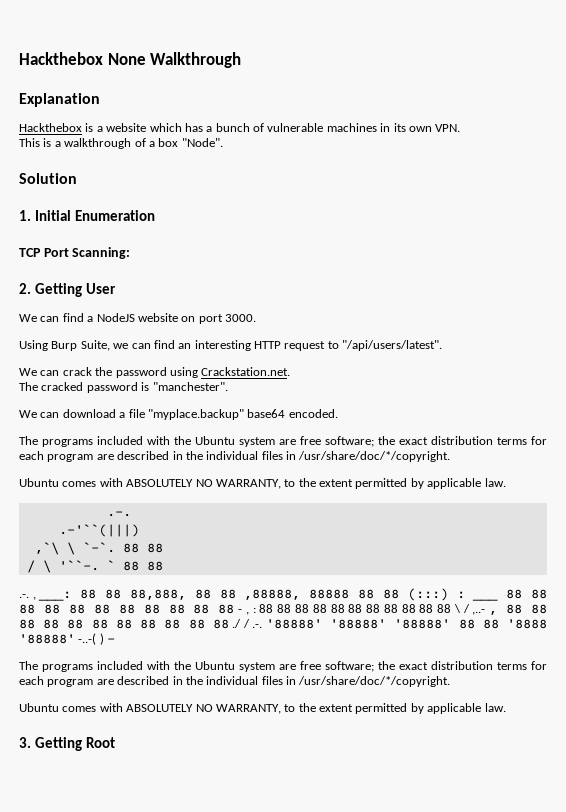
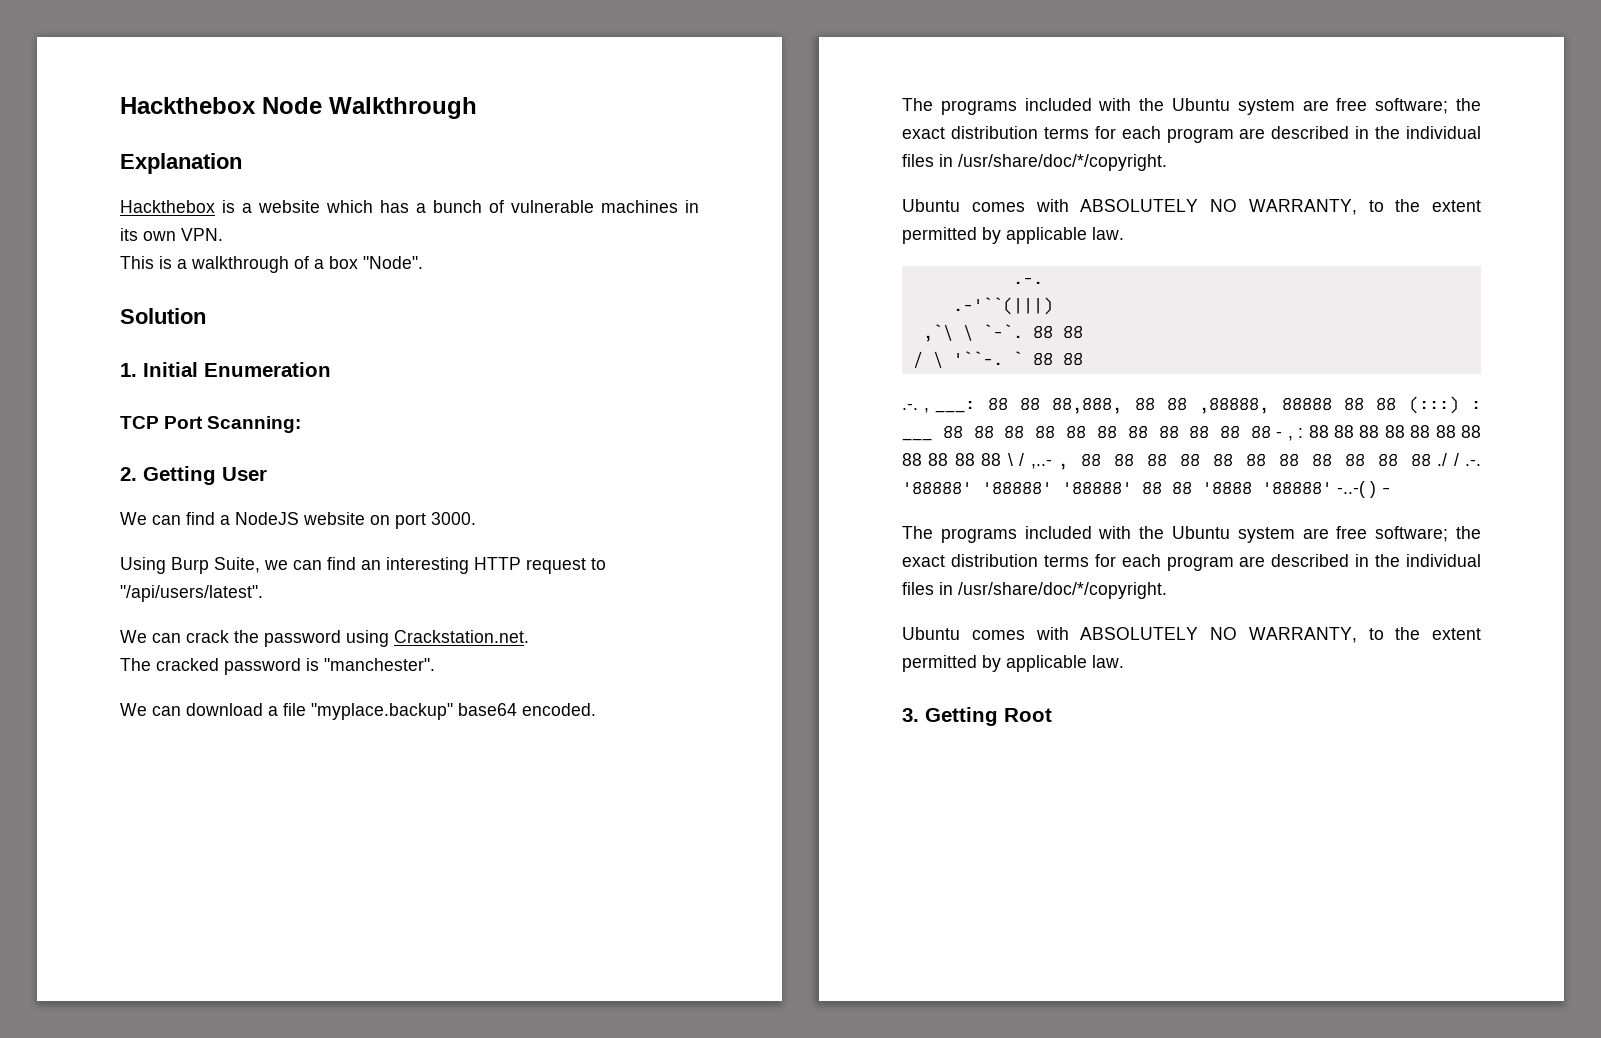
[19,52,146,65] Hackthebox None -> [120,97,322,114] Hackthebox Node

